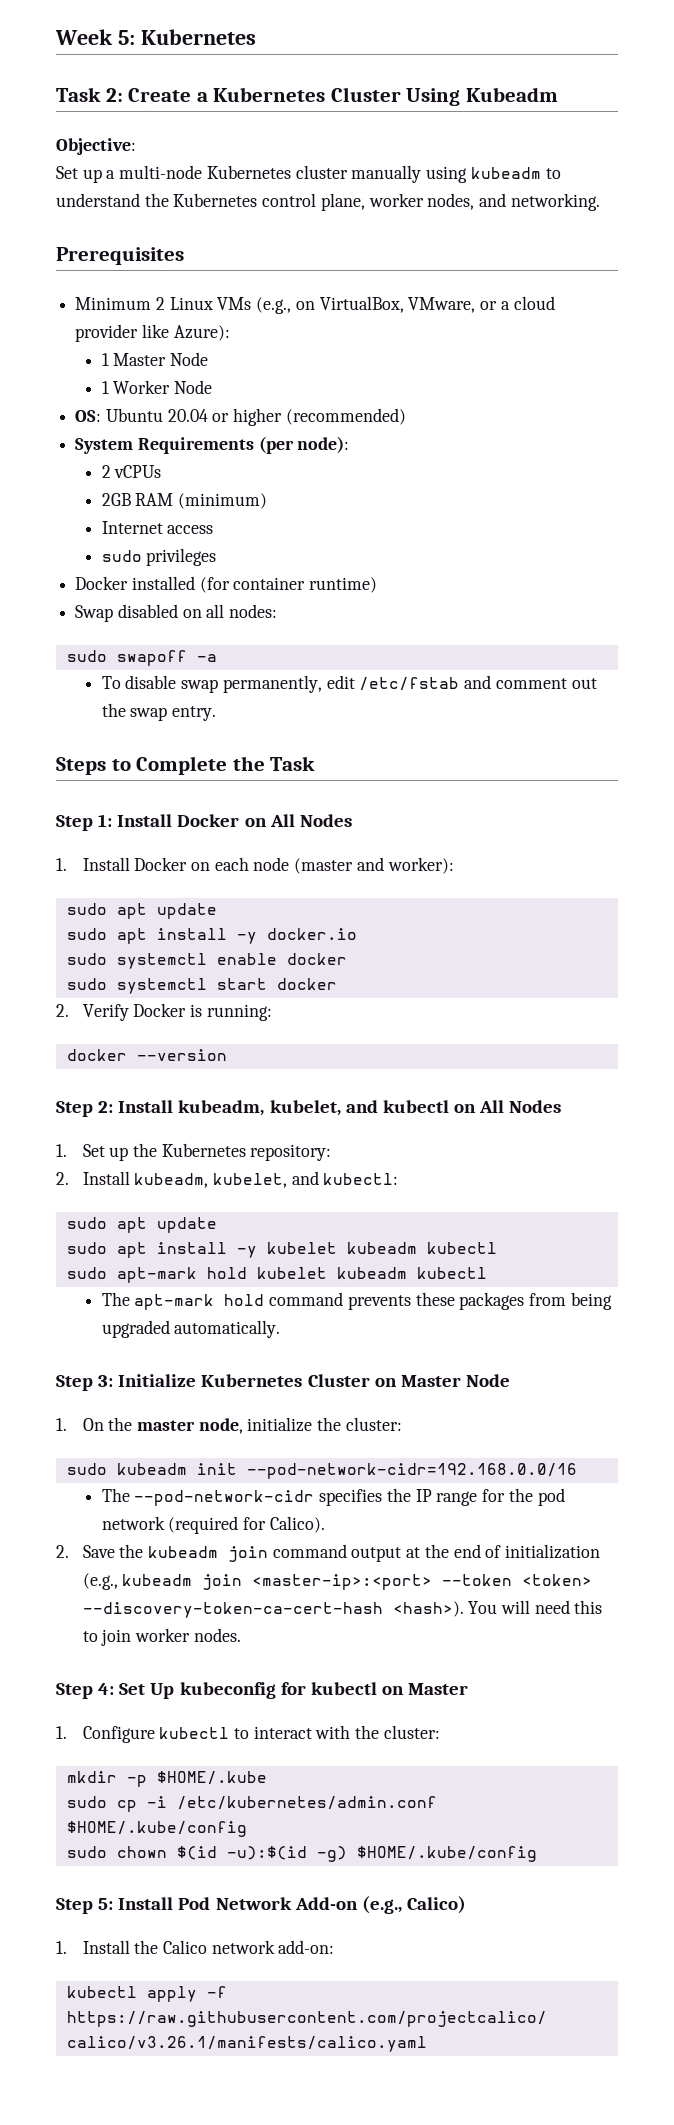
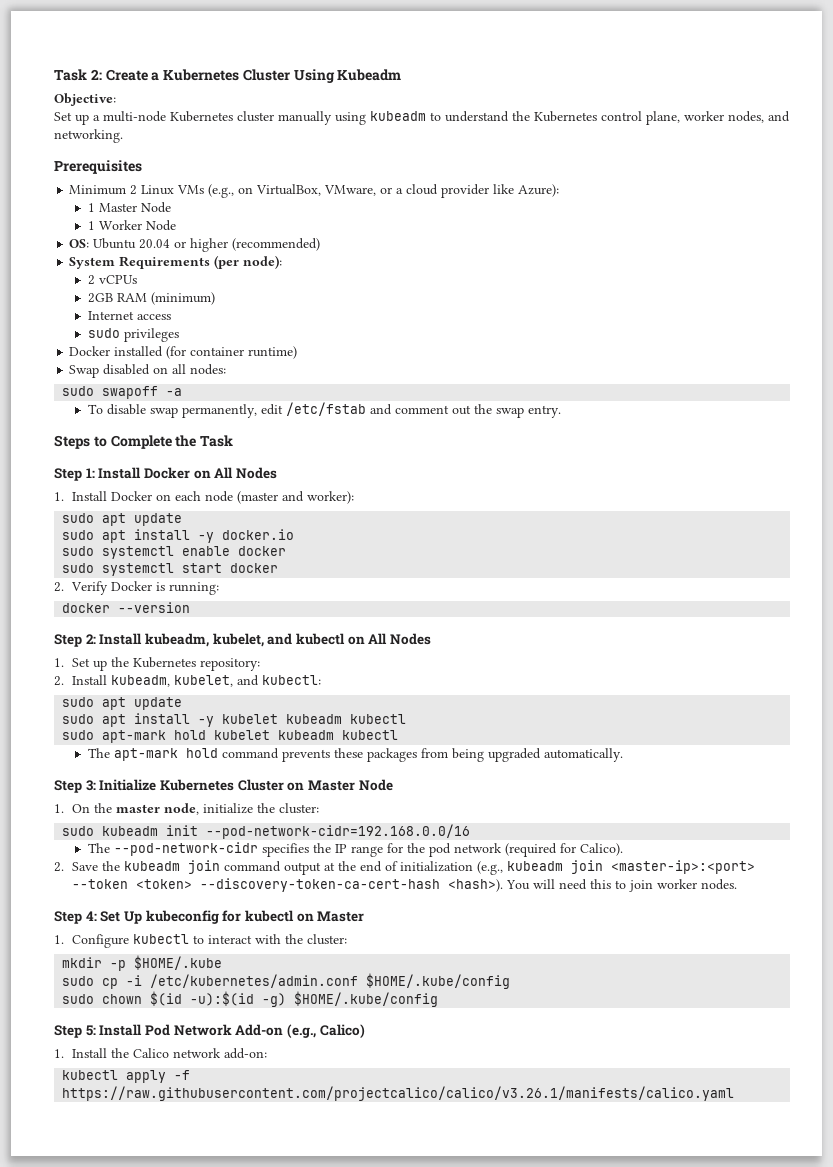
[55,29,256,45] Week 5: Kubernetes // -> (54, 75) none

